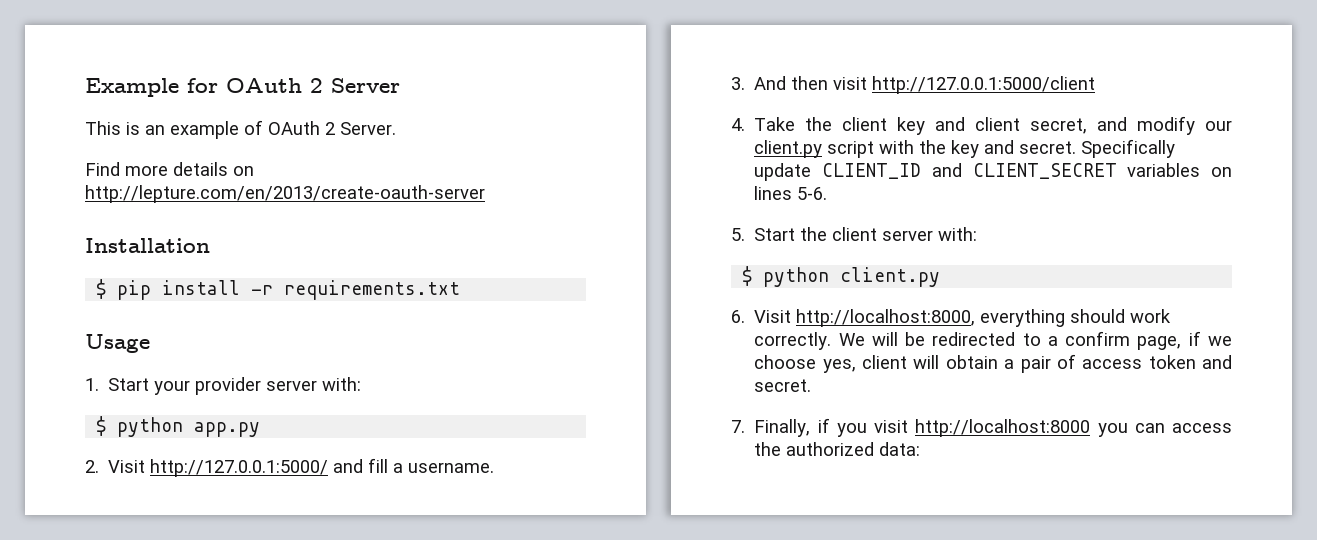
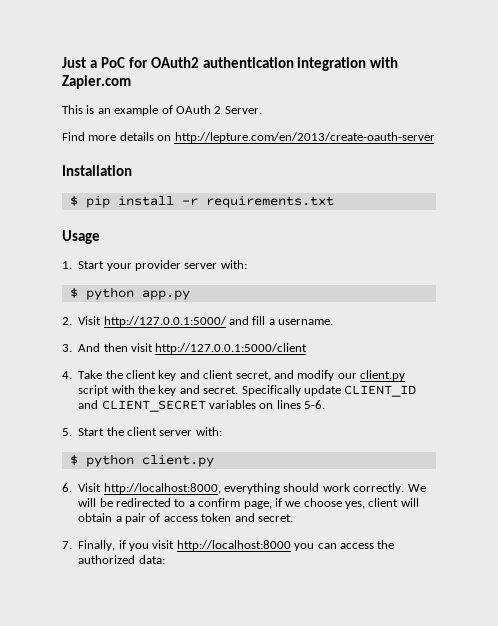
[85,78,400,97] Example for OAuth 2 Server -> [62,57,399,71] [62,75,131,89] Just a PoC for OAuth2 authentication integration with Zapier.com

